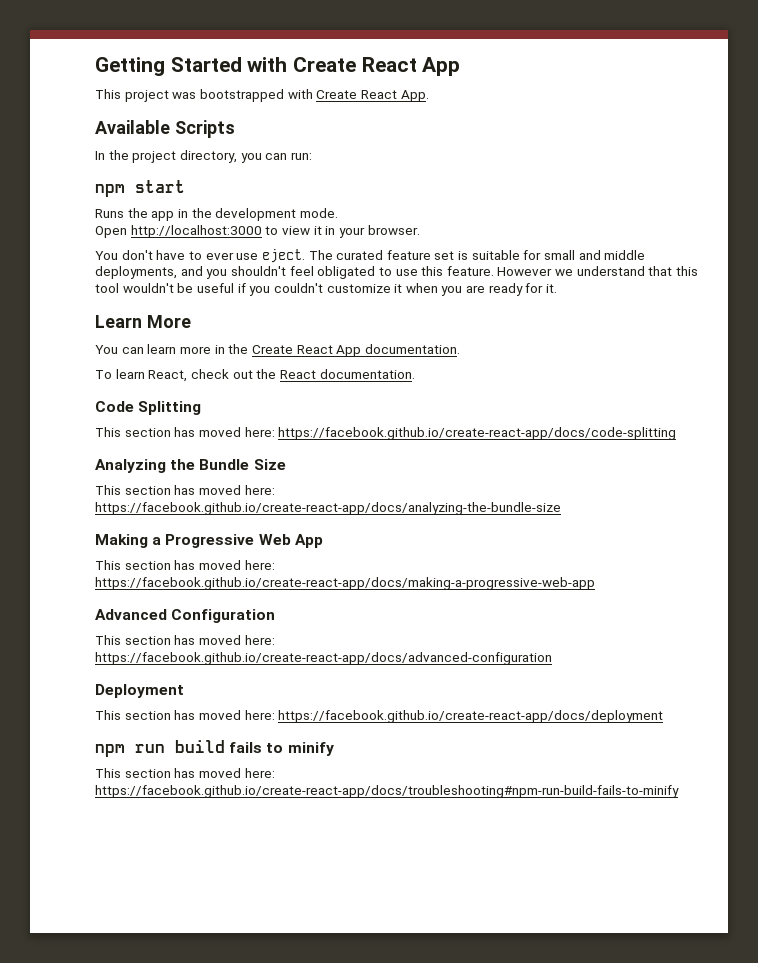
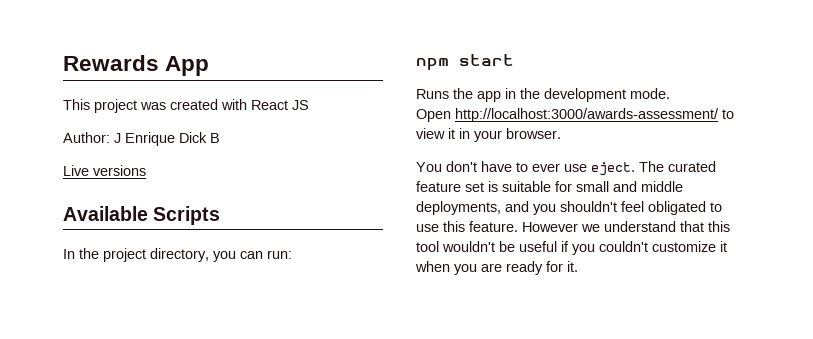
[95,57,417,76] Getting Started with Create React -> [63,55,159,71] Rewards
[199,89,429,102] bootstrapped with Create React App. -> [170,99,309,110] [63,132,220,146] [63,165,146,176] created with React JS // Author: J Enrique Dick B // Live versions
[130,225,262,238] http://localhost:3000 -> [455,108,719,122] http://localhost:3000/awards-assessment/
[95,315,191,328] [95,344,460,357] [95,369,415,382] [95,401,202,415] [95,427,677,440] [95,459,286,473] [95,485,275,495] [95,502,561,515] [95,534,323,548] [95,560,275,570] [95,577,595,590] [95,609,276,623] [95,635,275,645] [95,652,552,665] [95,684,184,698] [95,710,664,723] [95,740,334,757] [95,768,275,778] [95,785,679,798] // Learn More // You can learn more in the Create React App documentation. // To learn React, check out the React documentation. // Code Splitting // This section has moved here: https://facebook.github.io/create-react-app/docs/code-splitting // Analyzing the Bundle Size // This section has moved here: https://facebook.github.io/create-react-app/docs/analyzing-the-bundle-size // Making a Progressive Web App // This section has moved here: https://facebook.github.io/create-react-app/docs/making-a-progressive-web-app // Advanced Configuration // This section has moved here: https://facebook.github.io/create-react-app/docs/advanced-configuration // Deployment // This section has moved here: https://facebook.github.io/create-react-app/docs/deployment // npm run build fails to minify // This section has moved here: https://facebook.github.io/create-react-app/docs/troubleshooting#npm-run-build-fails-to-minify -> (578, 266) none

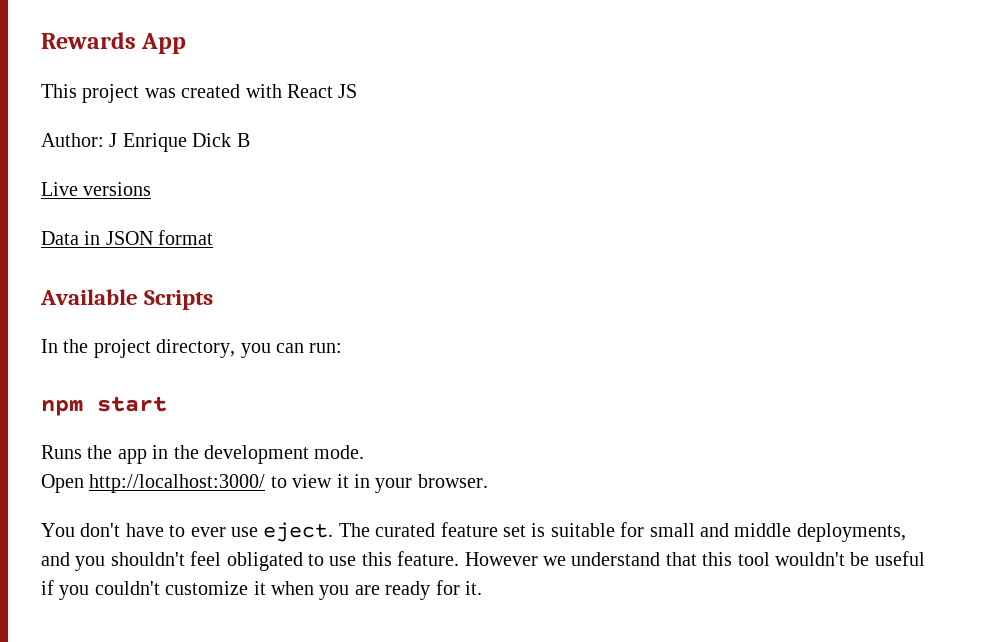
(146, 170) none -> [41,230,214,245] // Data in JSON format
[455,108,719,122] http://localhost:3000/awards-assessment/ -> [89,474,266,493] http://localhost:3000/

